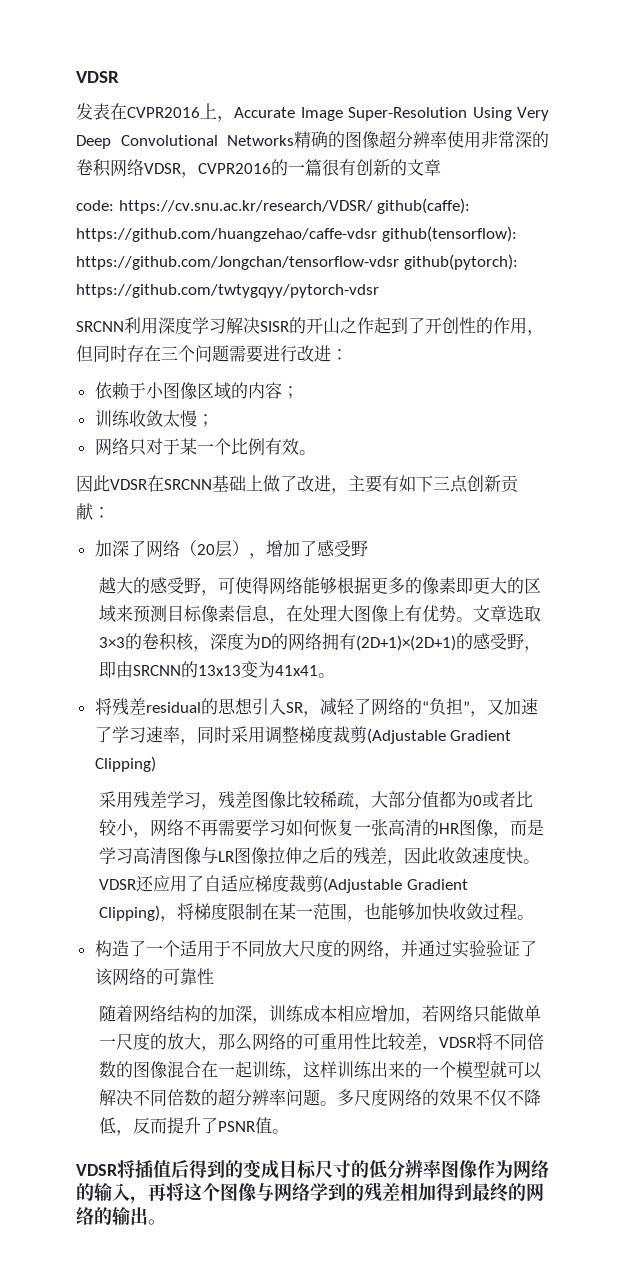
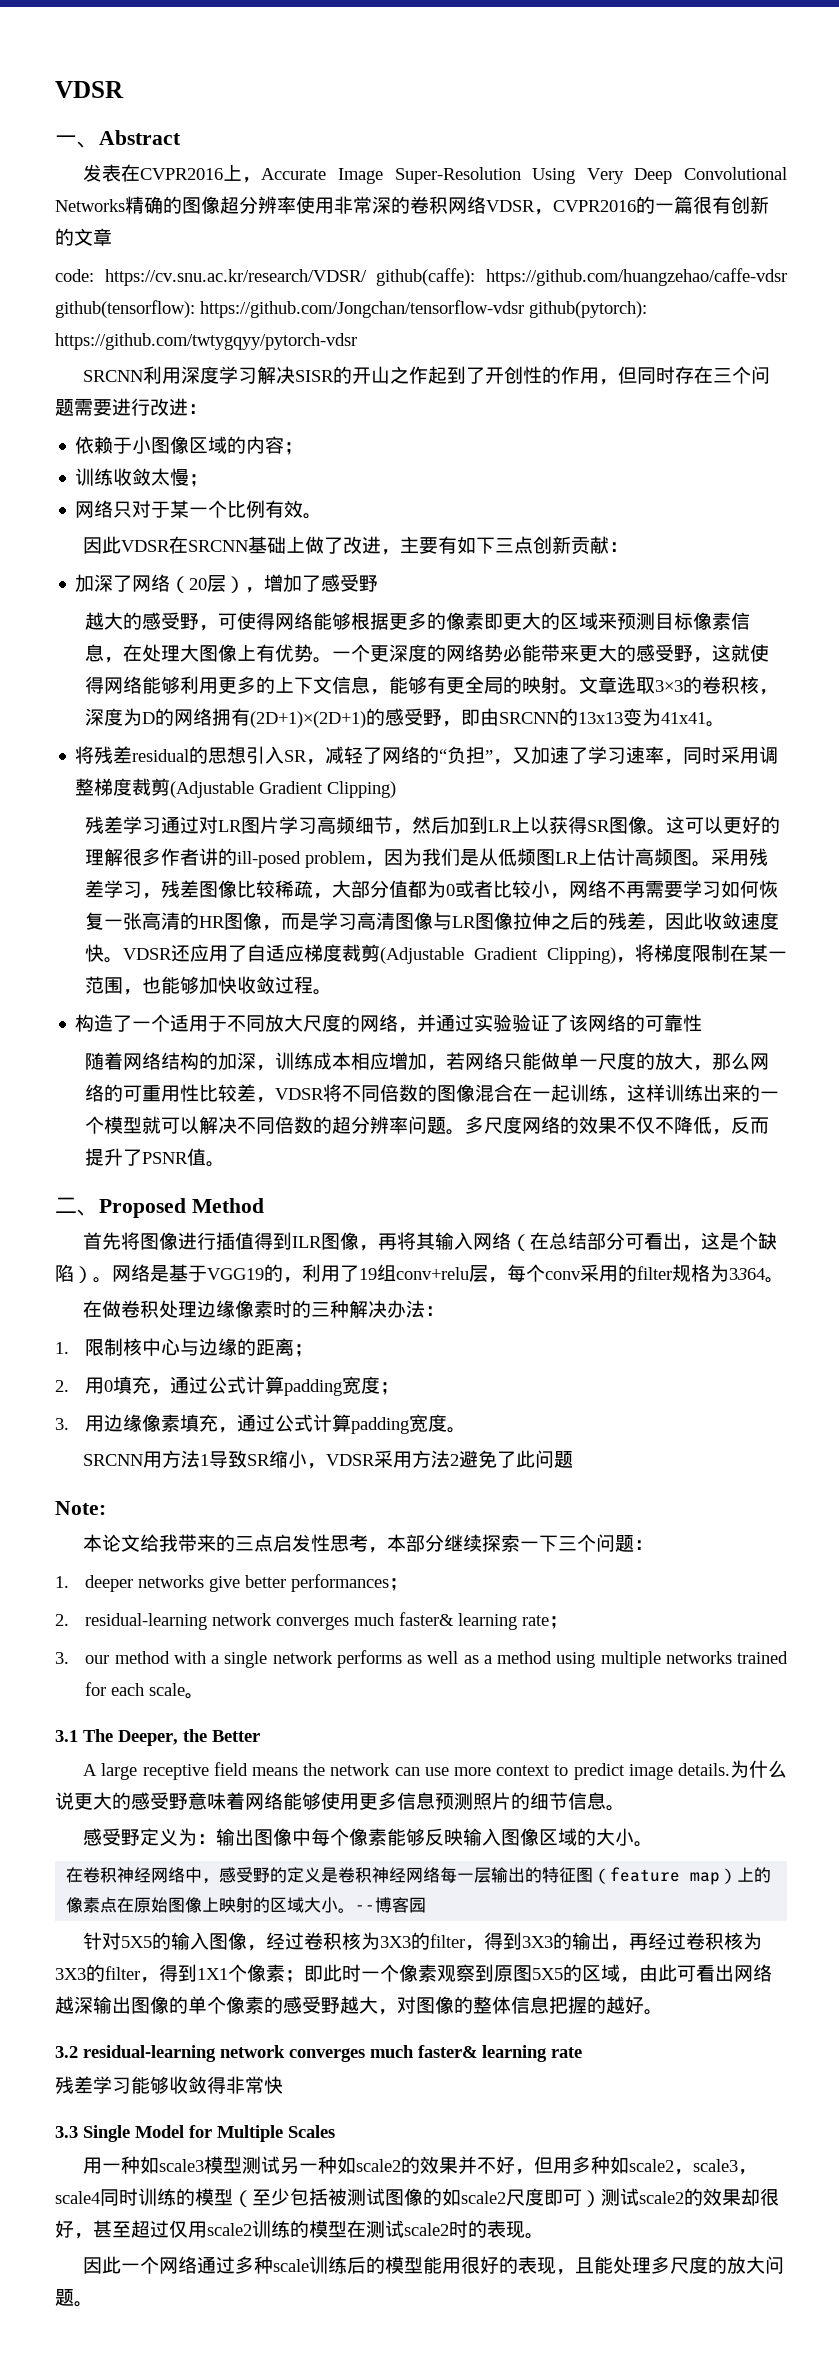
[76,71,119,83] VDSR -> [55,81,124,98] [55,130,181,148] VDSR // 一、Abstract
(474, 619) none -> [332,644,770,663] [85,676,580,695] 一个更深度的网络势必能带来更大的感受野，这就使得网络能够利用更多的上下文信息，能够有更全局的映射。
(156, 764) none -> [85,816,781,835] [85,848,712,868] 残差学习通过对LR图片学习高频细节，然后加到LR上以获得SR图像。这可以更好的理解很多作者讲的ill-posed problem，因为我们是从低频图LR上估计高频图。
[76,1159,549,1179] [76,1182,544,1204] [76,1206,148,1225] VDSR将插值后得到的变成目标尺寸的低分辨率图像作为网络的输入，再将这个图像与网络学到的残差相加得到最终的网络的输出 -> [55,1197,264,1218] [83,1232,778,1251] [55,1264,784,1283] [83,1300,445,1318] [55,1338,314,1357] [55,1376,400,1396] [55,1414,467,1434] [83,1450,574,1469] [55,1501,106,1515] [83,1534,654,1553] [55,1574,409,1592] [55,1612,569,1630] [55,1650,788,1668] [85,1682,205,1699] [55,1729,260,1746] [83,1760,787,1780] [55,1792,625,1811] [83,1828,654,1847] [66,1867,772,1885] [66,1897,427,1913] [83,1932,763,1951] [55,1964,772,1983] [55,1996,663,2015] [55,2045,582,2062] [55,2076,283,2094] [55,2125,335,2142] [83,2156,758,2175] [55,2188,779,2207] [55,2220,544,2239] [83,2256,785,2275] [55,2289,74,2306] 二、Proposed Method // 首先将图像进行插值得到ILR图像，再将其输入网络（在总结部分可看出，这是个缺陷）。网络是基于VGG19的，利用了19组conv+relu层，每个conv采用的filter规格为3364。 // 在做卷积处理边缘像素时的三种解决办法： // 1.限制核中心与边缘的距离； // 2.用0填充，通过公式计算padding宽度； // 3.用边缘像素填充，通过公式计算padding宽度。 // SRCNN用方法1导致SR缩小，VDSR采用方法2避免了此问题 // Note: // 本论文给我带来的三点启发性思考，本部分继续探索一下三个问题： // 1. deeper networks give better performances； // 2. residual-learning network converges much faster& learning rate； // 3. our method with a single network performs as well as a method using multiple networks trained for each scale。 // 3.1 The Deeper, the Better // A large receptive field means the network can use more context to predict image details.为什么说更大的感受野意味着网络能够使用更多信息预测照片的细节信息。 // 感受野定义为：输出图像中每个像素能够反映输入图像区域的大小。 // 在卷积神经网络中，感受野的定义是卷积神经网络每一层输出的特征图（feature map）上的像素点在原始图像上映射的区域大小。--博客园 // 针对5X5的输入图像，经过卷积核为3X3的filter，得到3X3的输出，再经过卷积核为3X3的filter，得到1X1个像素；即此时一个像素观察到原图5X5的区域，由此可看出网络越深输出图像的单个像素的感受野越大，对图像的整体信息把握的越好。 // 3.2 residual-learning network converges much faster& learning rate // 残差学习能够收敛得非常快 // 3.3 Single Model for Multiple Scales // 用一种如scale3模型测试另一种如scale2的效果并不好，但用多种如scale2，scale3，scale4同时训练的模型（至少包括被测试图像的如scale2尺度即可）测试scale2的效果却很好，甚至超过仅用scale2训练的模型在测试scale2时的表现。 // 因此一个网络通过多种scale训练后的模型能用很好的表现，且能处理多尺度的放大问题

